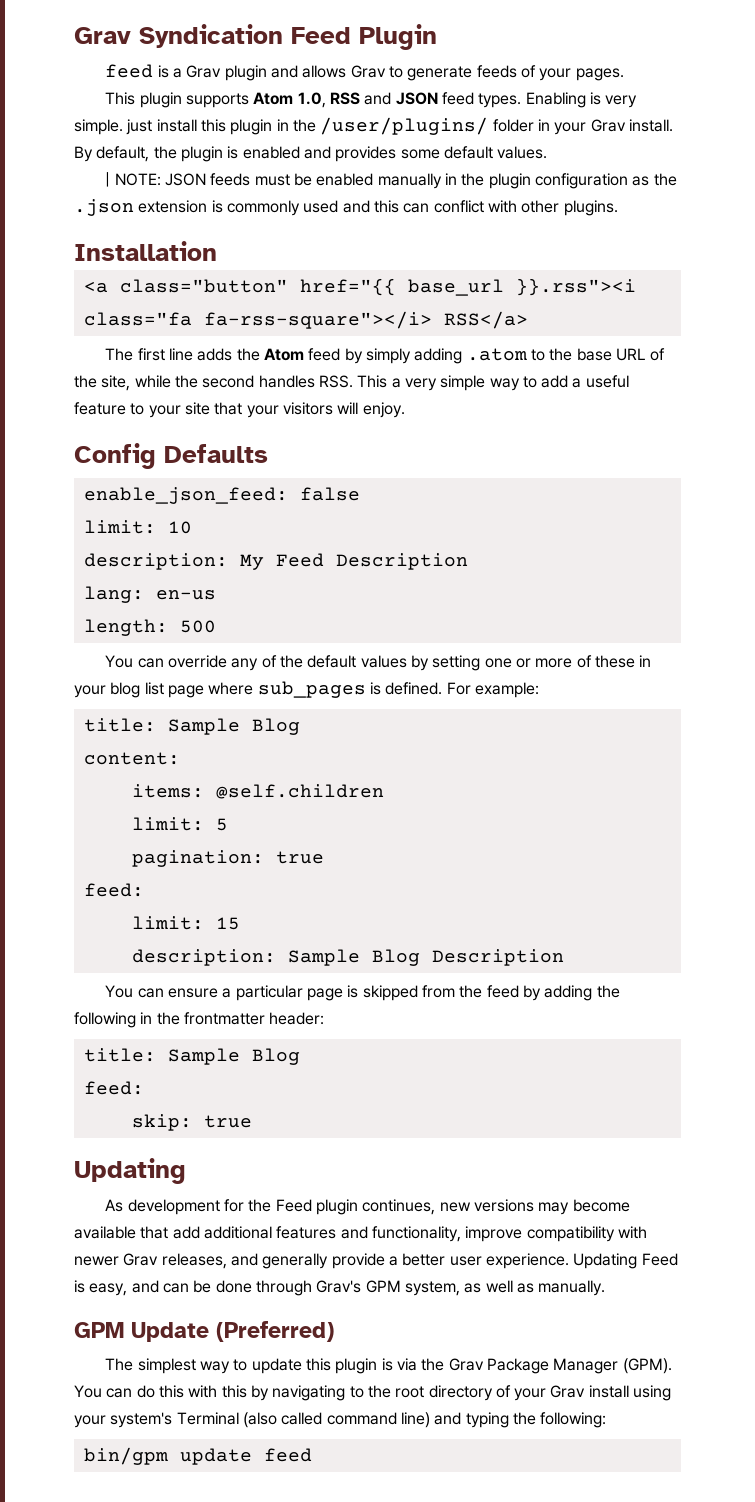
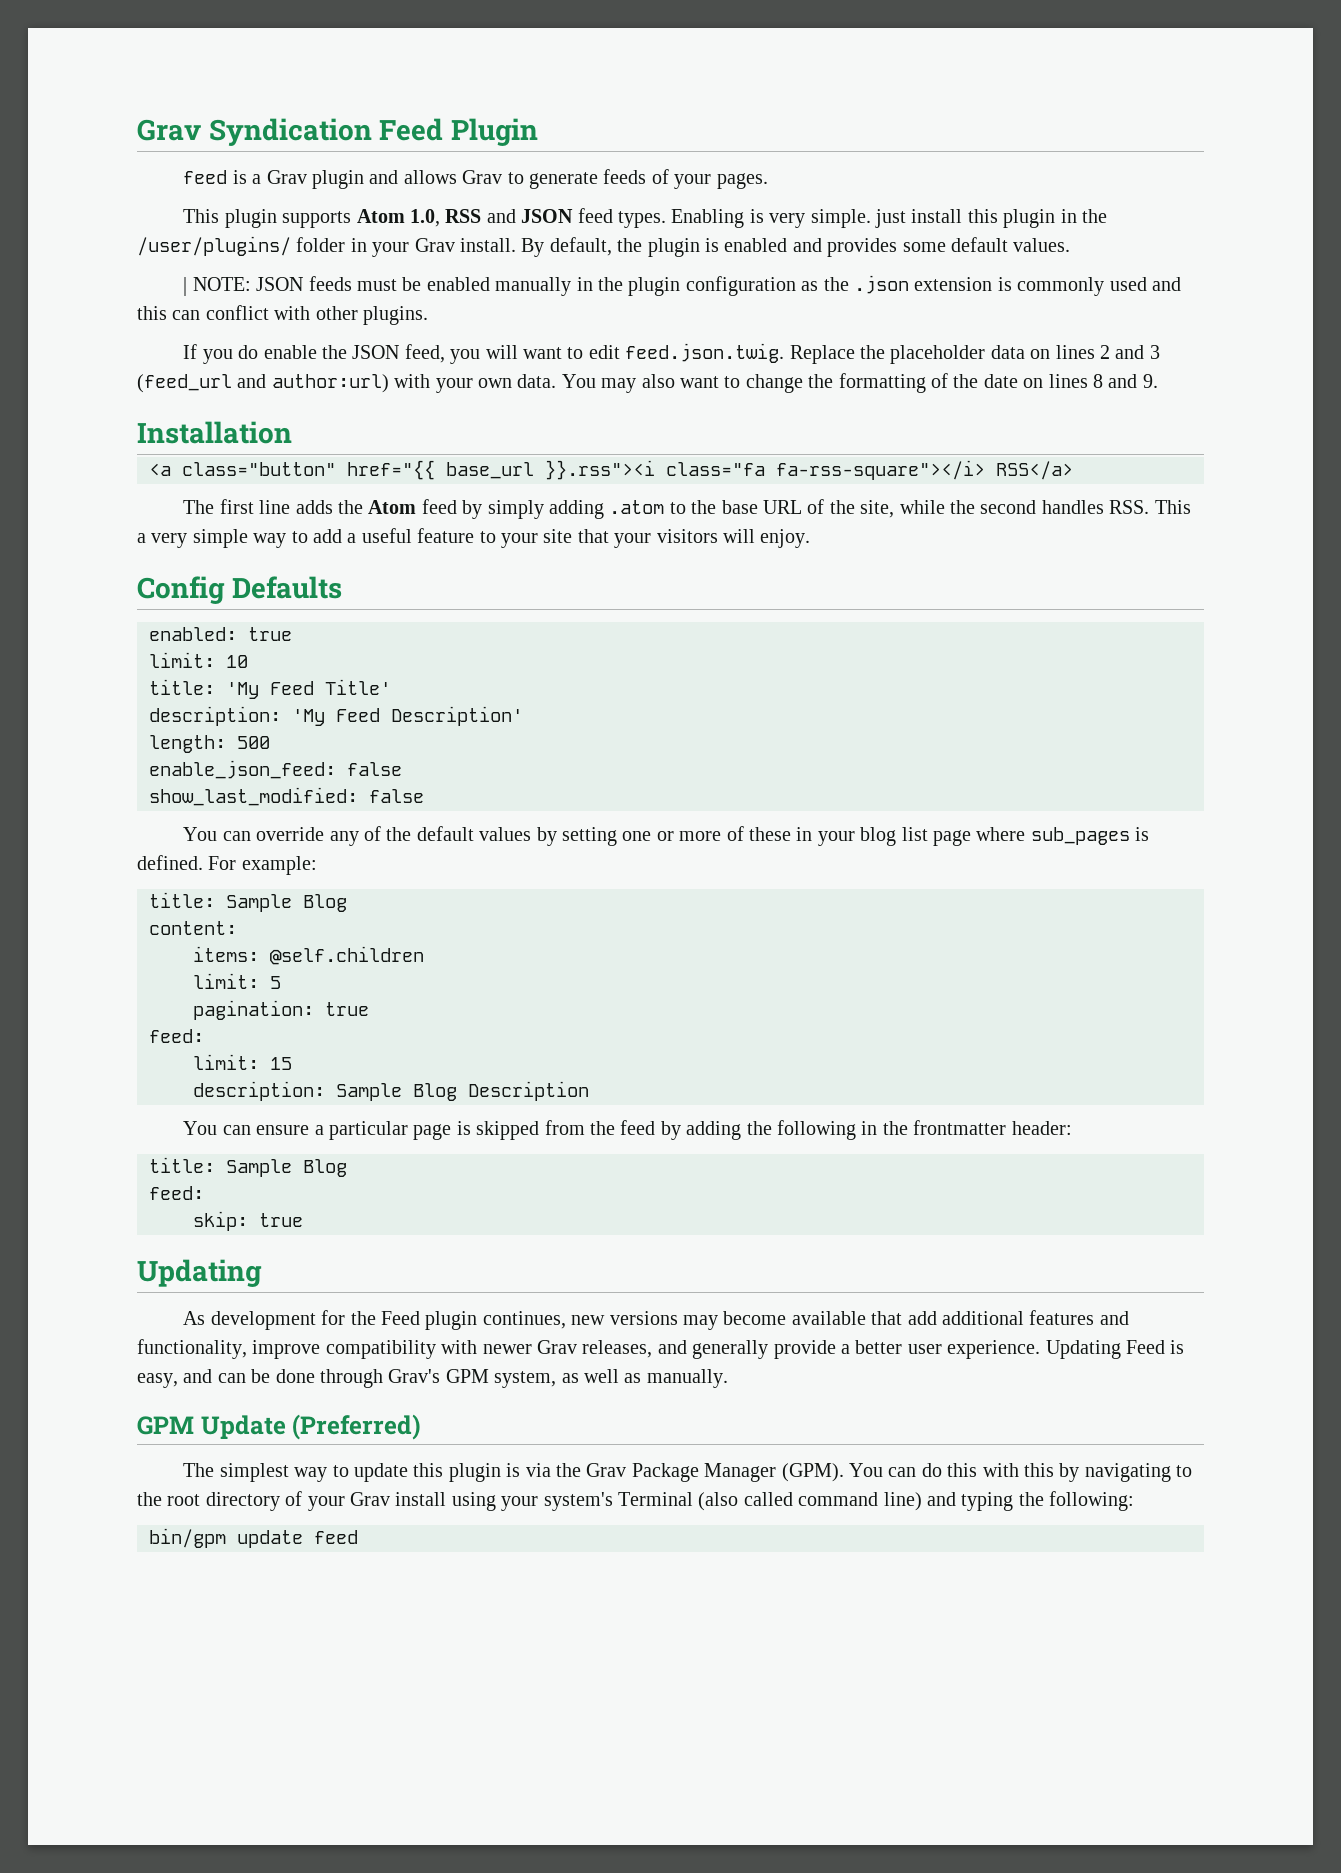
(618, 208) none -> [183,343,1160,364] [137,373,1158,393] // If you do enable the JSON feed, you will want to edit feed.json.twig. Replace the placeholder data on lines 2 and 3 (feed_url and author:url) with your own data. You may also want to change the formatting of the date on lines 8 and 9.
[83,487,360,504] enable_json_feed: false -> [149,627,292,641] enabled: true
[83,553,468,570] [83,586,216,603] [83,619,216,636] description: My Feed Description // lang: en-us // length: 500 -> [149,679,391,699] [149,706,523,726] [149,735,270,753] [149,760,402,779] [149,787,424,806] title: 'My Feed Title' // description: 'My Feed Description' // length: 500 // enable_json_feed: false // show_last_modified: false

